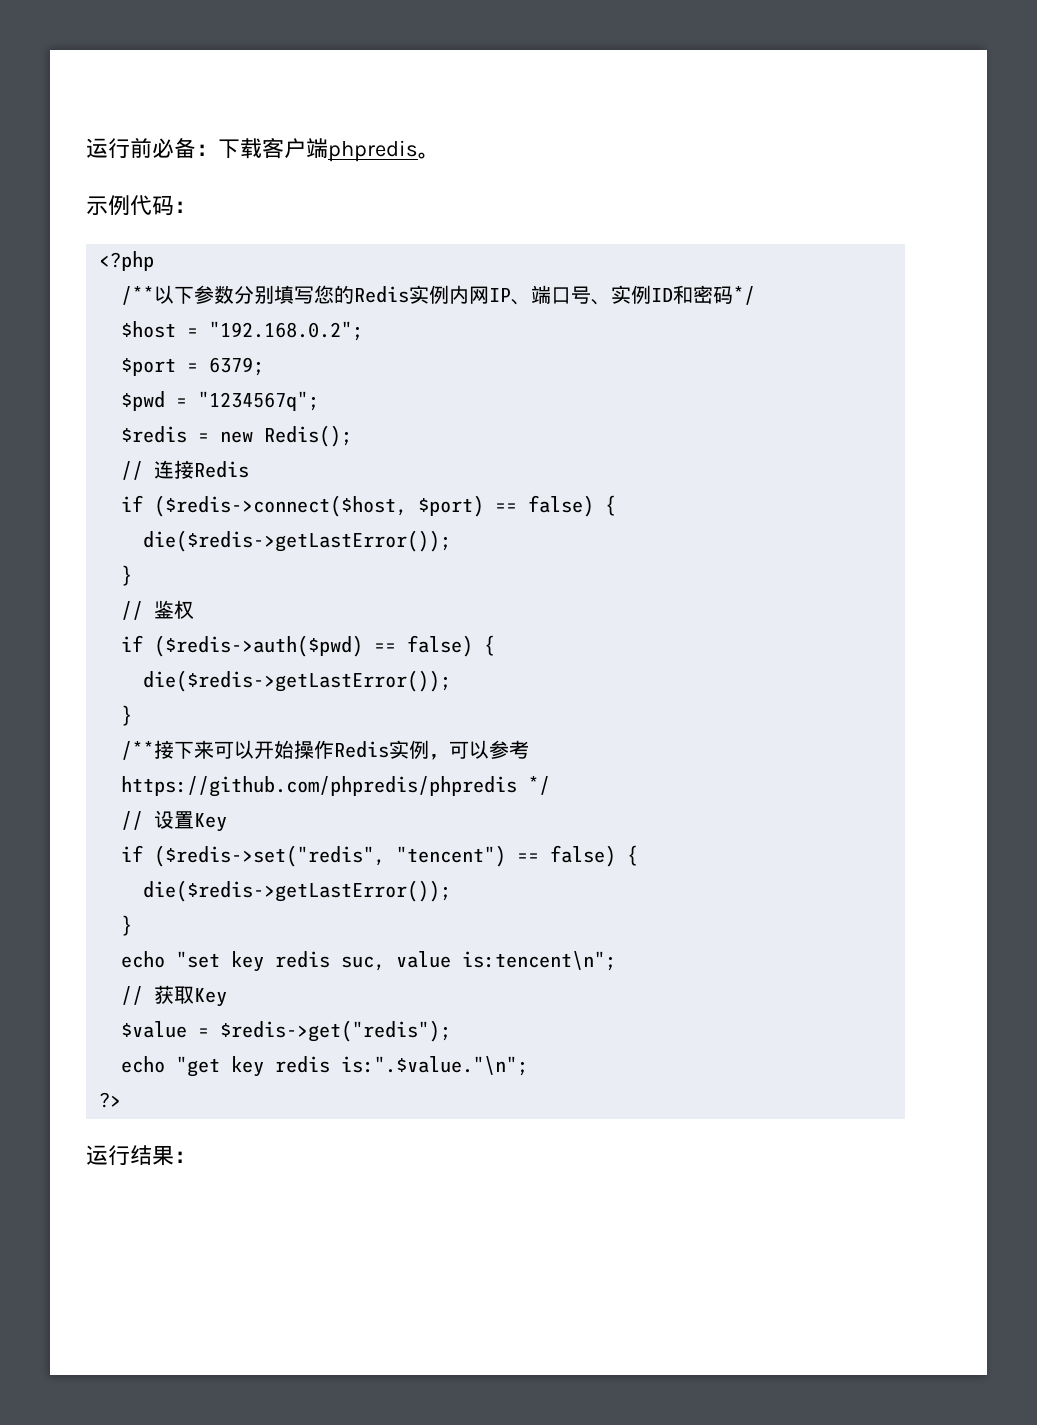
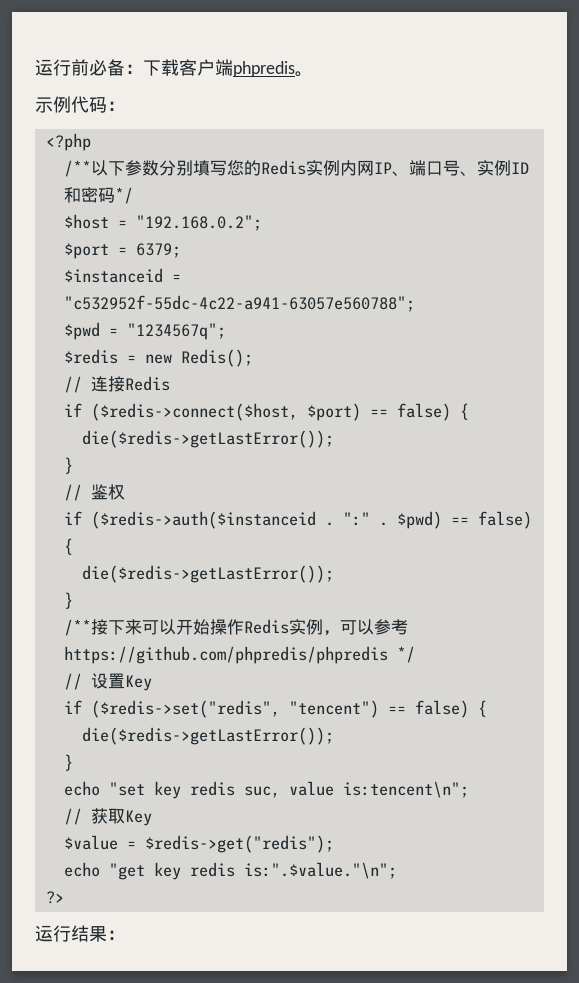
(265, 366) none -> [63,268,181,283] [63,295,415,312] // $instanceid = "c532952f-55dc-4c22-a941-63057e560788";
[154,635,364,657] ($redis->auth($pwd) -> [90,511,442,529] ($redis->auth($instanceid . ":" . $pwd)

